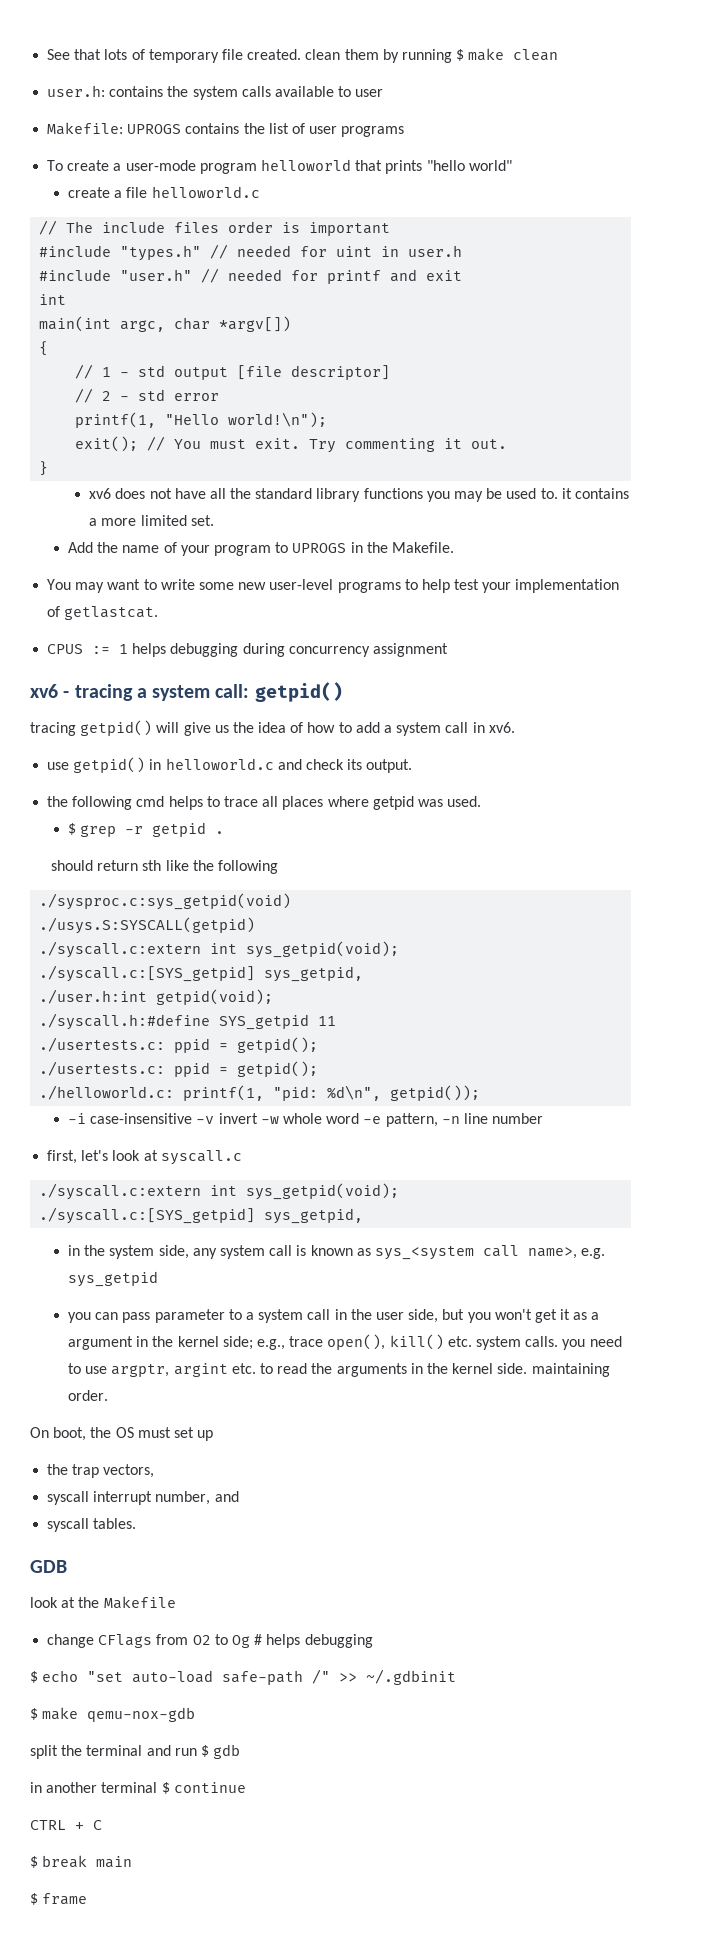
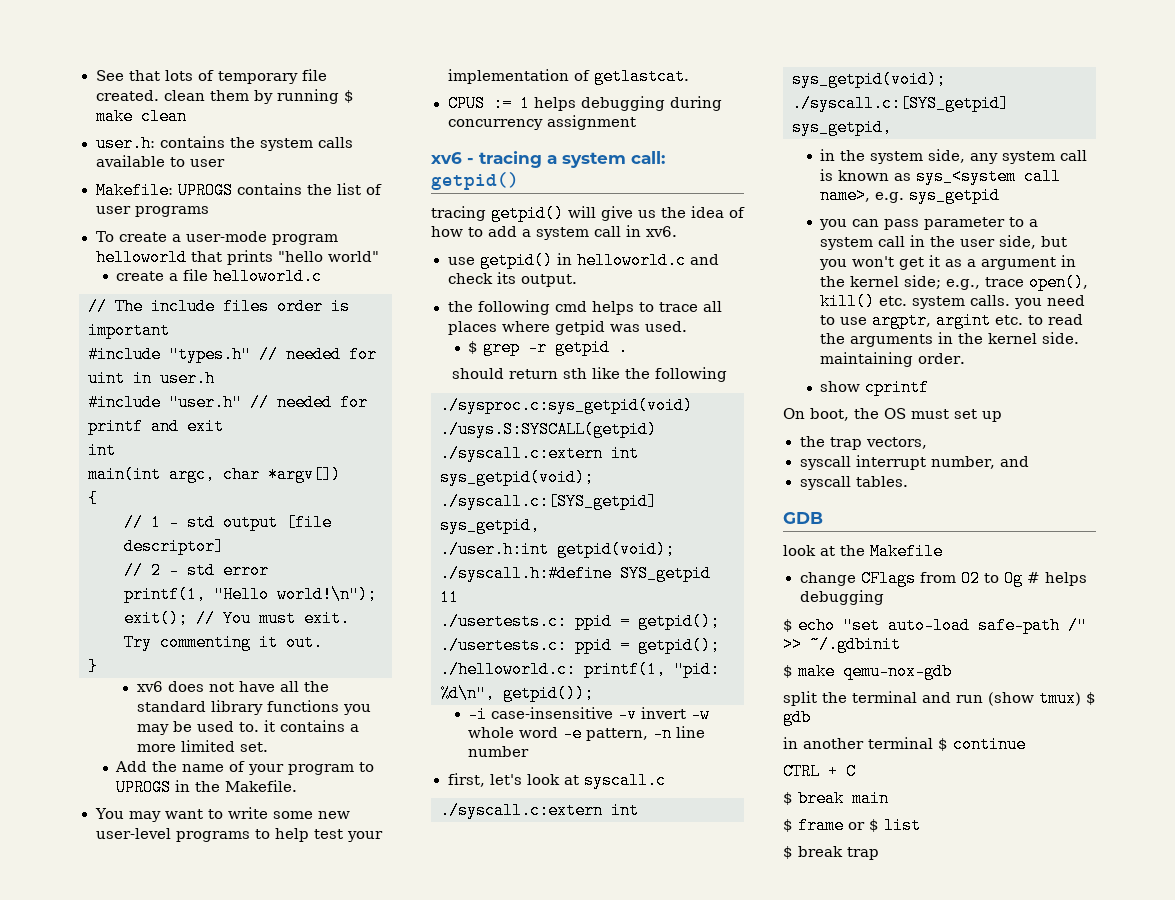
(109, 1395) none -> [820,379,930,396] // show cprintf
(197, 1752) none -> [988,690,1081,707] (show tmux)
(88, 1899) none -> [848,817,921,834] [783,846,879,860] or $ list // $ break trap

